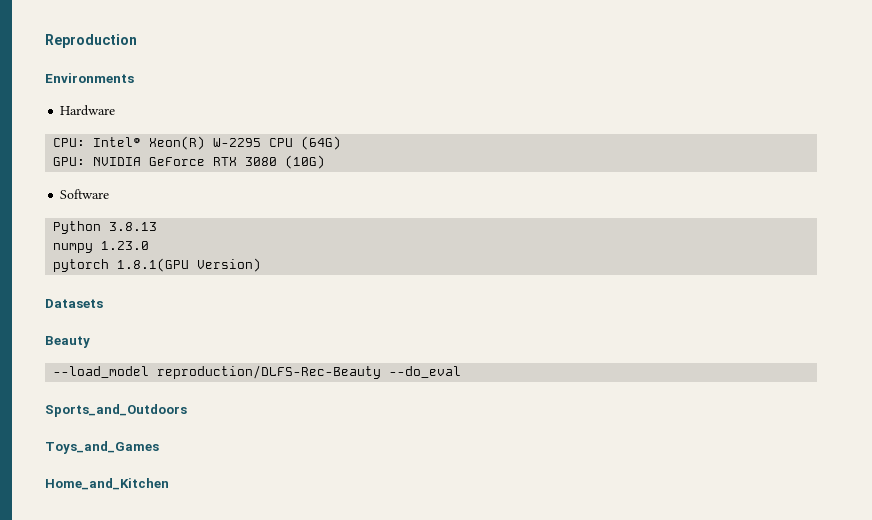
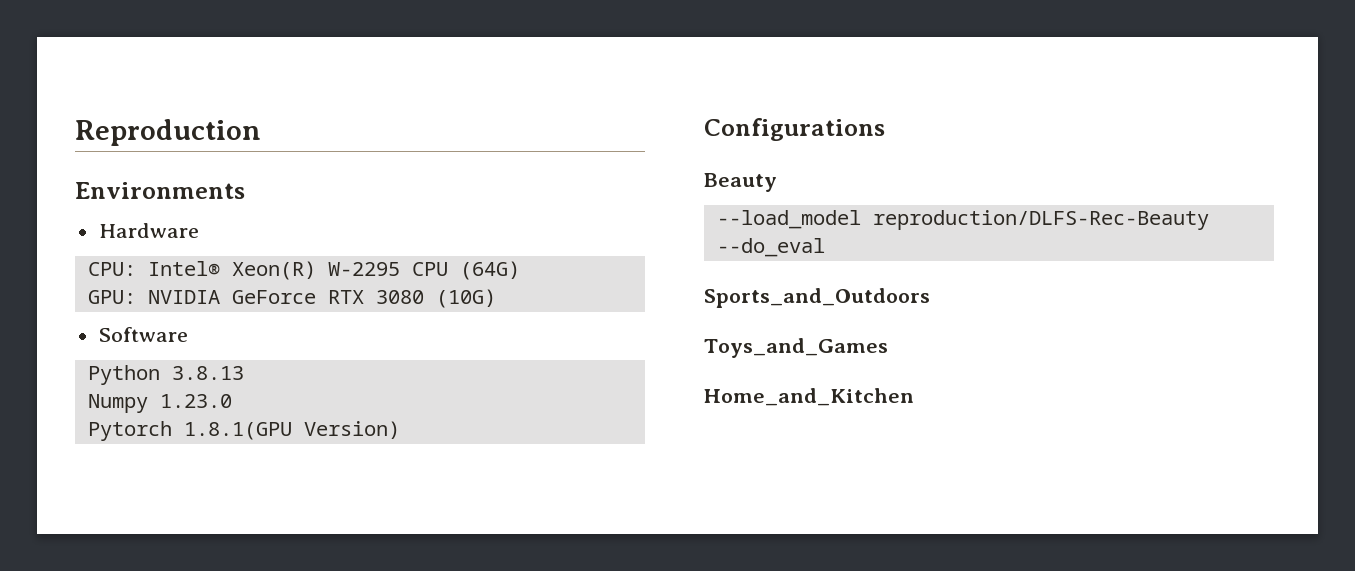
[53,243,94,253] numpy -> [87,394,148,413] Numpy
[53,259,110,272] pytorch -> [87,421,172,441] Pytorch
[45,299,103,308] Datasets -> [704,118,885,141] Configurations

